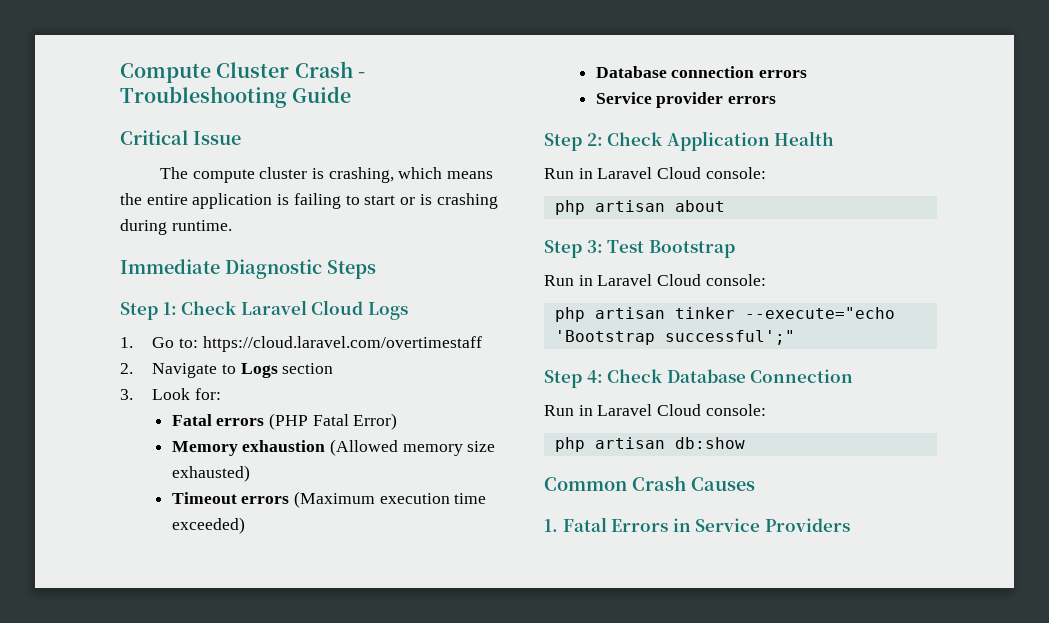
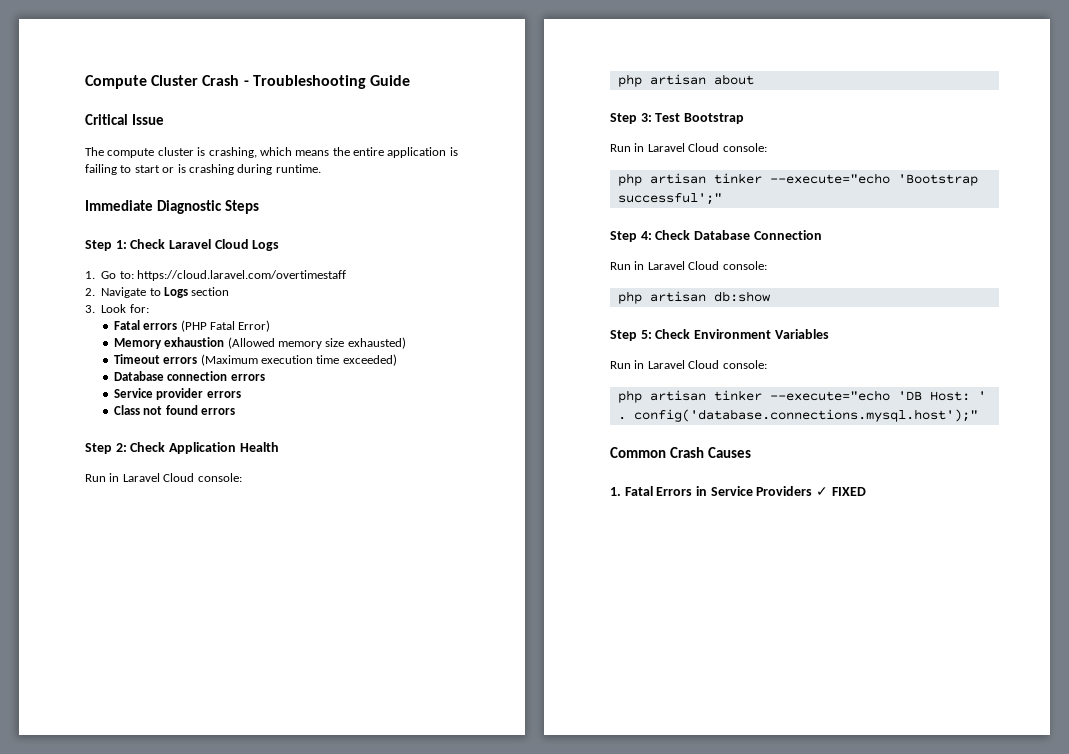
(776, 100) none -> [113,405,236,415] // Class not found errors
(745, 443) none -> [610,329,829,341] [610,360,767,369] [617,390,986,403] [617,409,978,422] // Step 5: Check Environment Variables // Run in Laravel Cloud console: // php artisan tinker --execute="echo 'DB Host: ' . config('database.connections.mysql.host');"
(850, 525) none -> [815,487,866,496] ✓ FIXED

